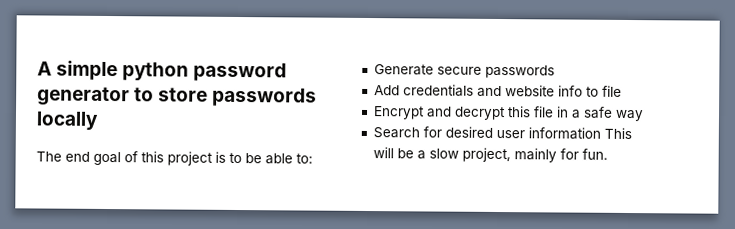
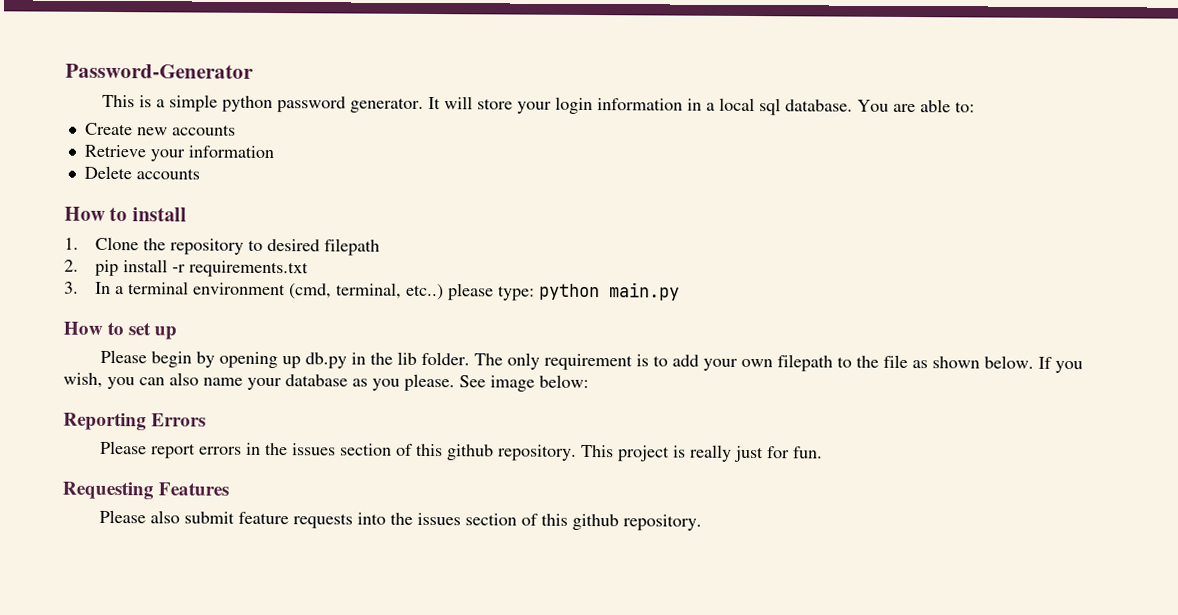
[37,60,288,82] [37,86,318,107] [36,111,99,130] [36,151,313,166] [373,64,555,79] [373,84,622,98] [372,106,644,122] [372,126,632,140] [372,147,608,163] A simple python password generator to store passwords locally // The end goal of this project is to be able to: // Generate secure passwords // Add credentials and website info to file // Encrypt and decrypt this file in a safe way // Search for desired user information This will be a slow project, mainly for fun. -> [65,63,254,79] [101,94,975,116] [84,122,236,136] [83,144,275,162] [83,165,200,180] [64,206,187,222] [64,236,381,256] [64,259,310,278] [64,281,681,301] [63,321,178,340] [99,349,1083,374] [63,372,589,392] [63,412,207,431] [99,440,823,463] [62,481,230,500] [98,509,702,531] Password-Generator // This is a simple python password generator. It will store your login information in a local sql database. You are able to: // Create new accounts // Retrieve your information // Delete accounts // How to install // 1. Clone the repository to desired filepath // 2. pip install -r requirements.txt // 3. In a terminal environment (cmd, terminal, etc..) please type: python main.py // How to set up // Please begin by opening up db.py in the lib folder. The only requirement is to add your own filepath to the file as shown below. If you wish, you can also name your database as you please. See image below: // Reporting Errors // Please report errors in the issues section of this github repository. This project is really just for fun. // Requesting Features // Please also submit feature requests into the issues section of this github repository.

